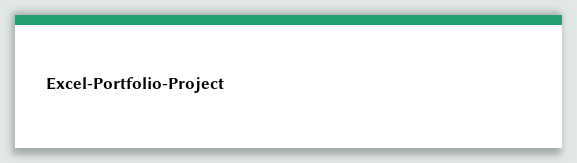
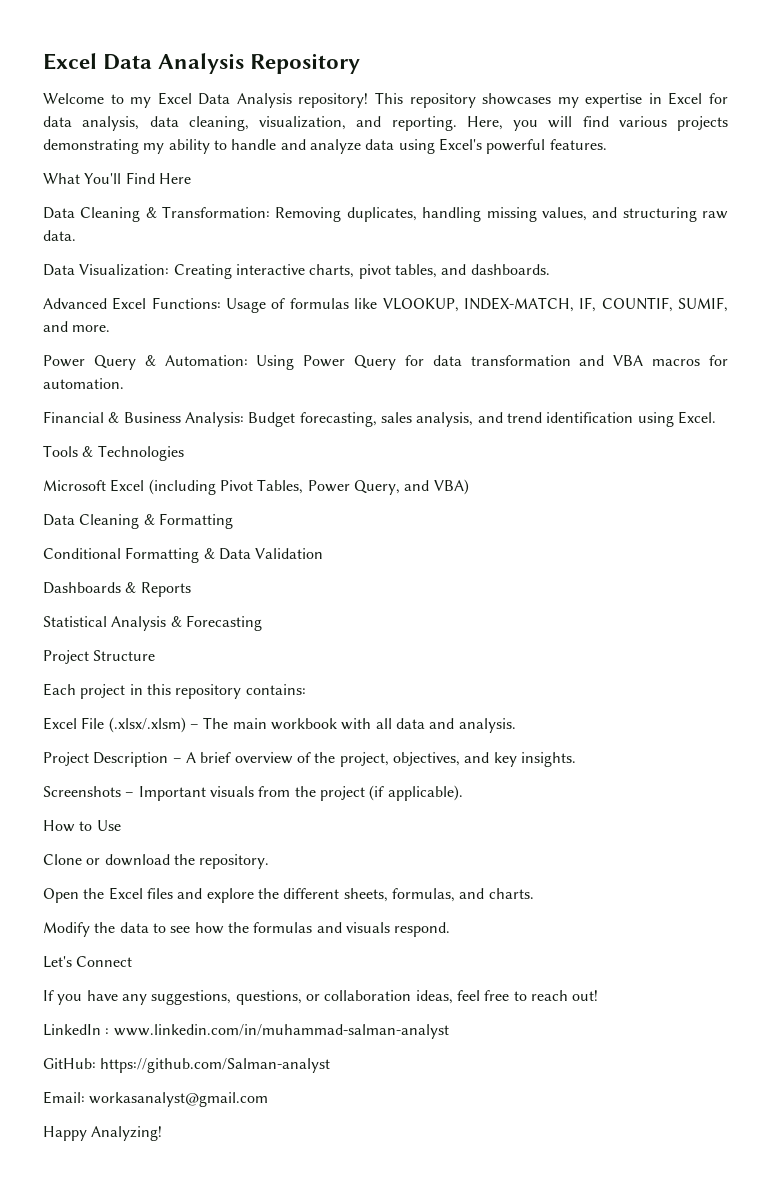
[46,77,224,93] Excel-Portfolio-Project -> [43,53,361,74] [43,92,728,108] [43,116,728,131] [43,138,607,154] [43,172,191,184] [43,206,729,222] [43,230,76,241] [43,264,550,279] [43,297,729,313] [43,321,111,332] [43,355,728,370] [43,378,124,389] [43,411,716,427] [43,445,184,461] [43,479,469,495] [43,513,233,529] [43,547,324,563] [43,582,191,597] [43,615,262,631] [43,650,156,664] [43,683,306,699] [43,717,516,733] [43,752,576,767] [43,785,463,801] [43,820,121,832] [43,854,270,869] [43,887,534,903] [43,922,451,937] [43,956,133,968] [43,990,599,1005] [43,1024,449,1039] [43,1058,331,1073] [43,1091,269,1107] [43,1126,163,1141] Excel Data Analysis Repository // Welcome to my Excel Data Analysis repository! This repository showcases my expertise in Excel for data analysis, data cleaning, visualization, and reporting. Here, you will find various projects demonstrating my ability to handle and analyze data using Excel's powerful features. // What You'll Find Here // Data Cleaning & Transformation: Removing duplicates, handling missing values, and structuring raw data. // Data Visualization: Creating interactive charts, pivot tables, and dashboards. // Advanced Excel Functions: Usage of formulas like VLOOKUP, INDEX-MATCH, IF, COUNTIF, SUMIF, and more. // Power Query & Automation: Using Power Query for data transformation and VBA macros for automation. // Financial & Business Analysis: Budget forecasting, sales analysis, and trend identification using Excel. // Tools & Technologies // Microsoft Excel (including Pivot Tables, Power Query, and VBA) // Data Cleaning & Formatting // Conditional Formatting & Data Validation // Dashboards & Reports // Statistical Analysis & Forecasting // Project Structure // Each project in this repository contains: // Excel File (.xlsx/.xlsm) – The main workbook with all data and analysis. // Project Description – A brief overview of the project, objectives, and key insights. // Screenshots – Important visuals from the project (if applicable). // How to Use // Clone or download the repository. // Open the Excel files and explore the different sheets, formulas, and charts. // Modify the data to see how the formulas and visuals respond. // Let's Connect // If you have any suggestions, questions, or collaboration ideas, feel free to reach out! // LinkedIn : www.linkedin.com/in/muhammad-salman-analyst // GitHub: https://github.com/Salman-analyst // Email: workasanalyst@gmail.com // Happy Analyzing!

